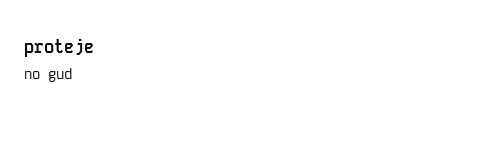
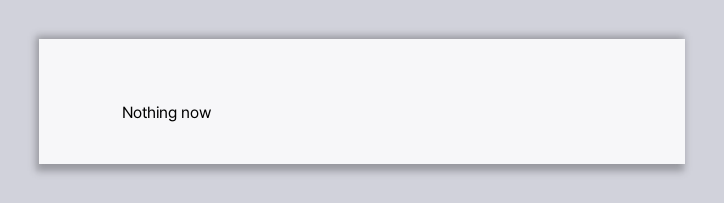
[24,38,94,57] [24,68,72,82] proteje // no gud -> [122,106,213,122] Nothing now

